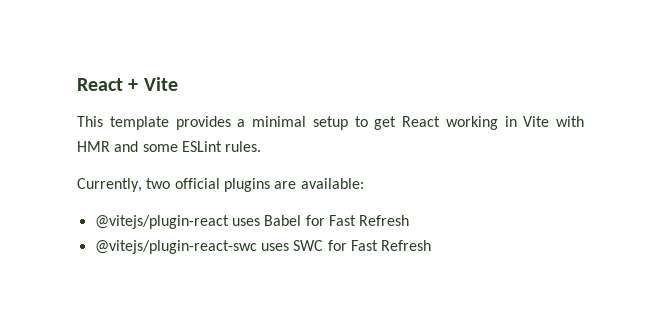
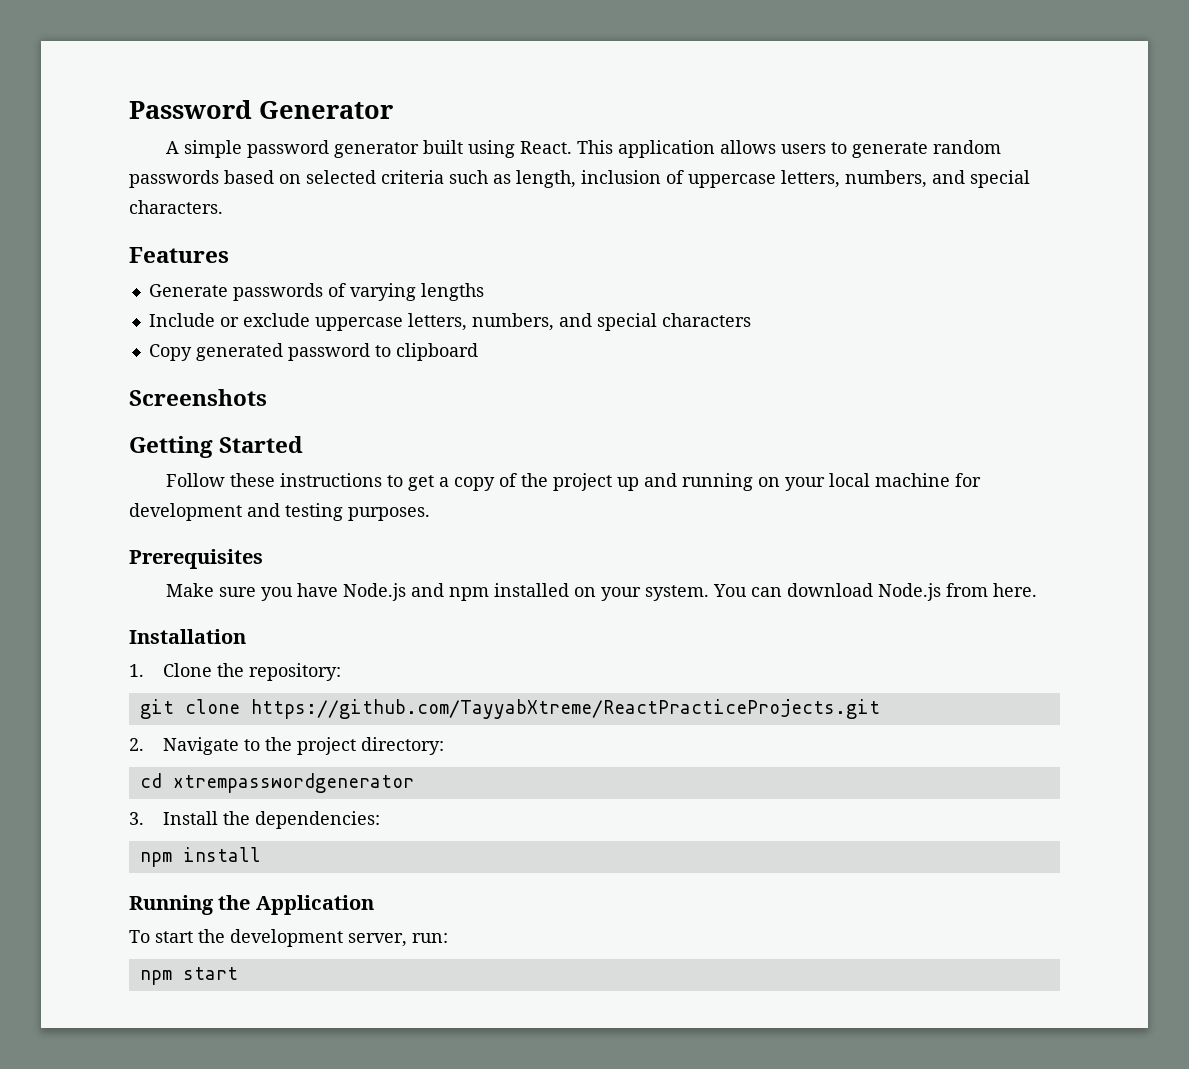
[77,77,178,91] [77,116,584,130] [77,141,262,152] [77,178,364,192] [94,215,410,229] [94,240,432,254] React + Vite // This template provides a minimal setup to get React working in Vite with HMR and some ESLint rules. // Currently, two official plugins are available: // @vitejs/plugin-react uses Babel for Fast Refresh // @vitejs/plugin-react-swc uses SWC for Fast Refresh -> [129,100,393,119] [165,140,1001,158] [129,170,1030,188] [129,200,223,214] [129,247,229,263] [148,283,484,301] [148,313,751,331] [148,343,478,361] [129,389,267,406] [129,436,304,458] [165,473,981,491] [129,503,430,521] [129,549,263,569] [165,583,1037,601] [129,629,246,644] [129,663,342,681] [139,699,880,719] [129,737,445,755] [139,773,414,793] [129,811,381,829] [139,847,261,867] [129,895,374,915] [129,929,448,947] [139,967,238,985] Password Generator // A simple password generator built using React. This application allows users to generate random passwords based on selected criteria such as length, inclusion of uppercase letters, numbers, and special characters. // Features // Generate passwords of varying lengths // Include or exclude uppercase letters, numbers, and special characters // Copy generated password to clipboard // Screenshots // Getting Started // Follow these instructions to get a copy of the project up and running on your local machine for development and testing purposes. // Prerequisites // Make sure you have Node.js and npm installed on your system. You can download Node.js from here. // Installation // 1. Clone the repository: // git clone https://github.com/TayyabXtreme/ReactPracticeProjects.git // 2. Navigate to the project directory: // cd xtrempasswordgenerator // 3. Install the dependencies: // npm install // Running the Application // To start the development server, run: // npm start

